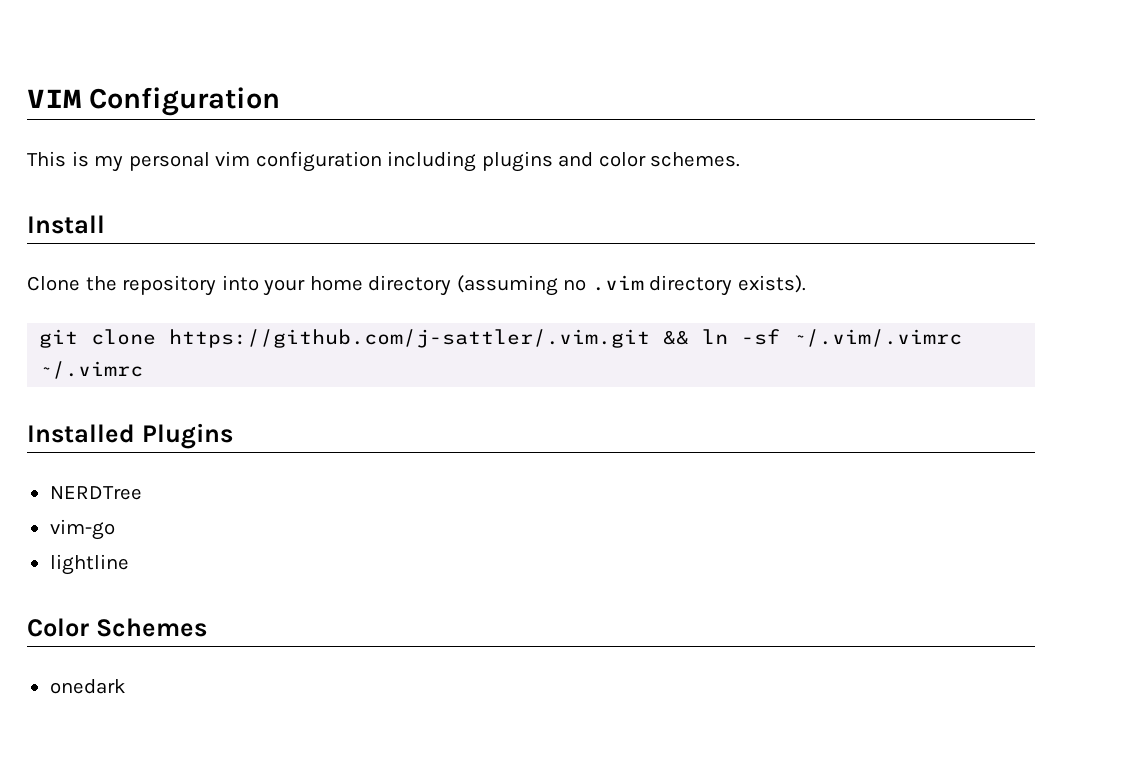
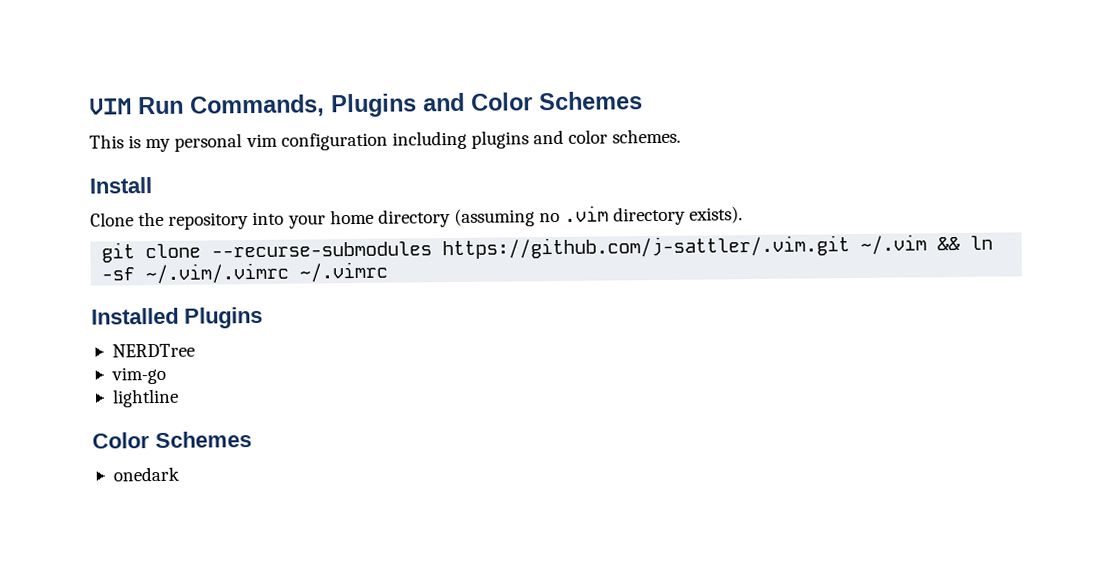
[88,87,280,116] Configuration -> [138,91,643,118] Run Commands, Plugins and Color Schemes
[169,329,651,348] https://github.com/j-sattler/.vim.git -> [211,234,928,260] --recurse-submodules https://github.com/j-sattler/.vim.git ~/.vim

